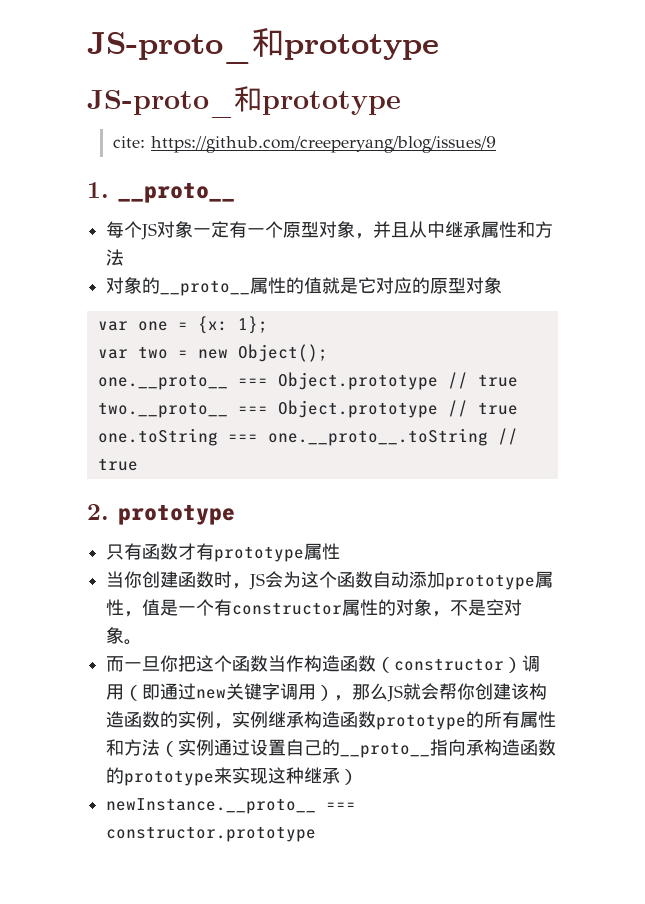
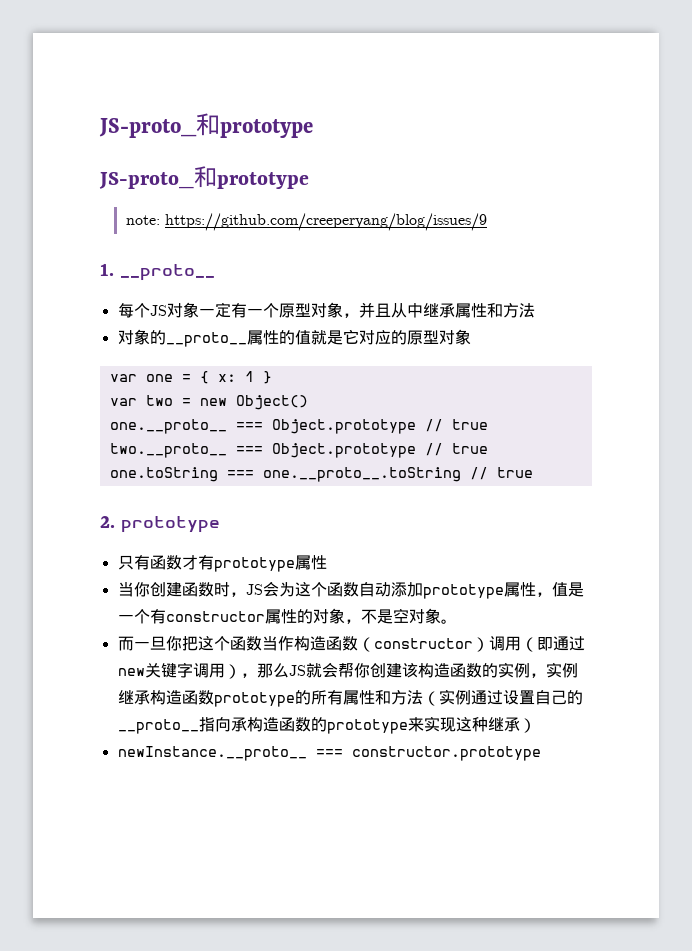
[112,136,145,148] cite: -> [125,215,160,225] note:
[197,316,268,334] {x: 1}; -> [199,371,272,384] { x: 1 }
[237,344,328,362] Object(); -> [235,395,308,410] Object()

